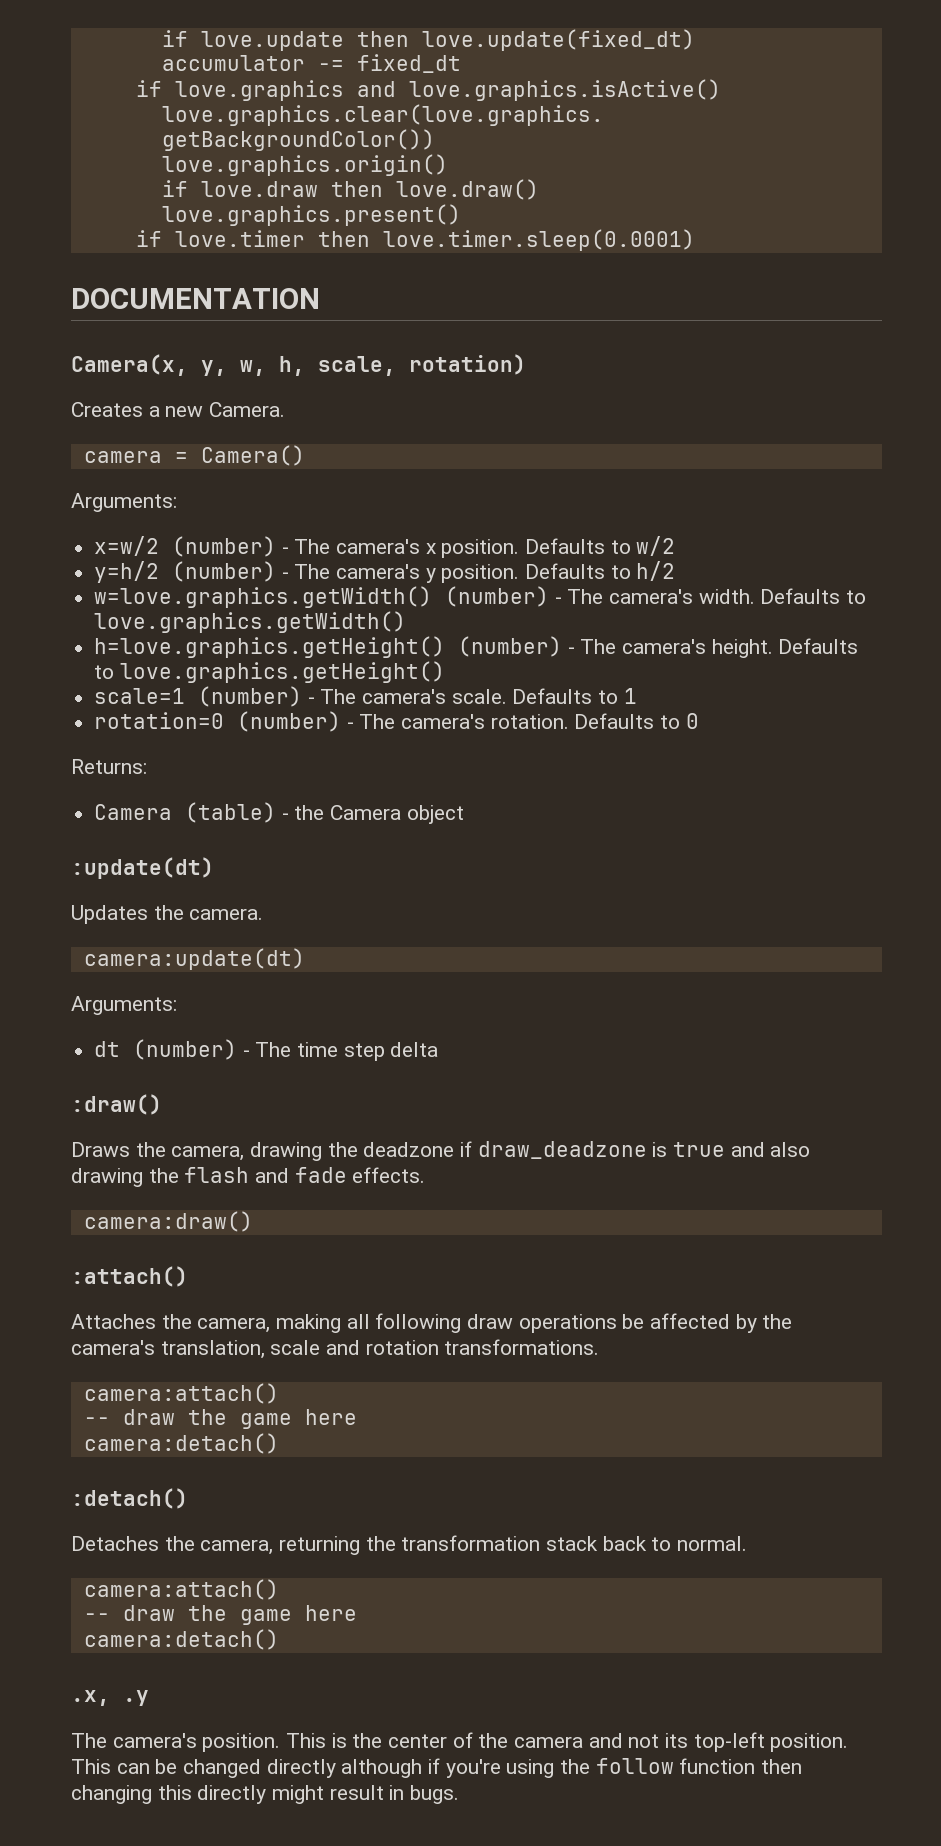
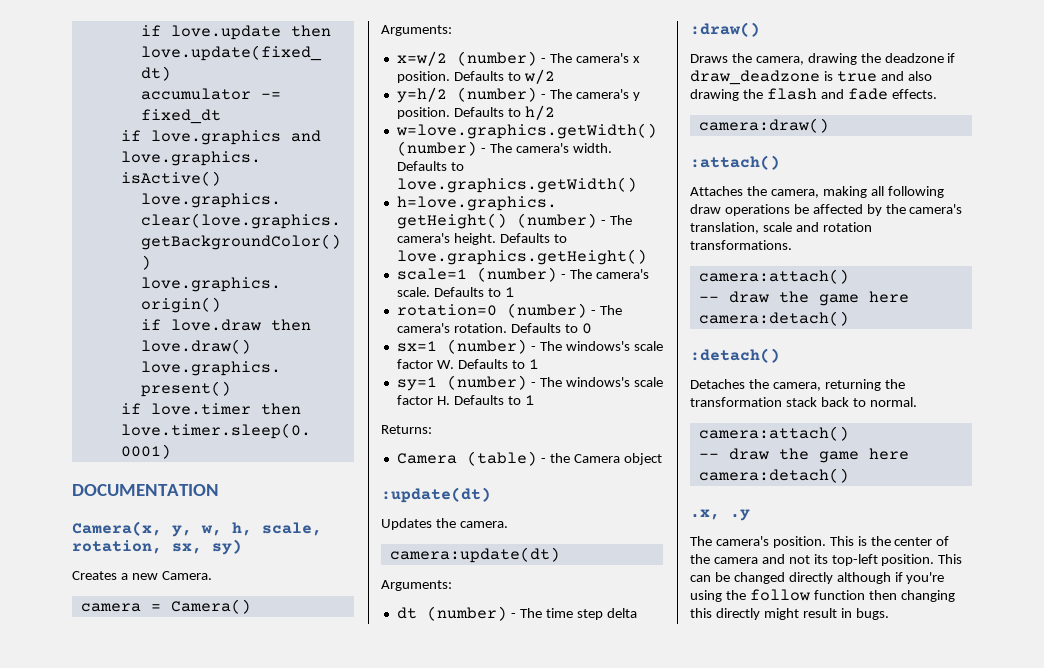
[409,354,526,375] rotation) -> [72,539,242,555] rotation, sx, sy)
(699, 721) none -> [396,339,663,354] [396,359,539,369] [396,375,663,391] [396,395,535,405] // sx=1 (number) - The windows's scale factor W. Defaults to 1 // sy=1 (number) - The windows's scale factor H. Defaults to 1

